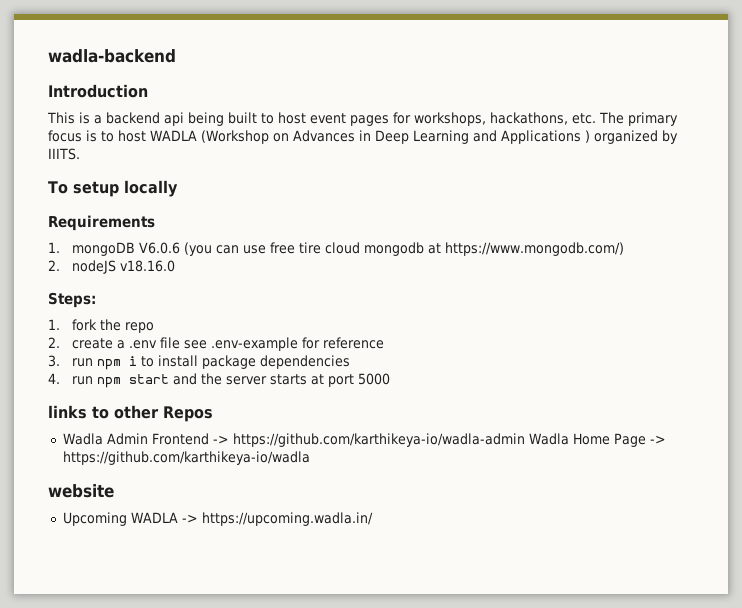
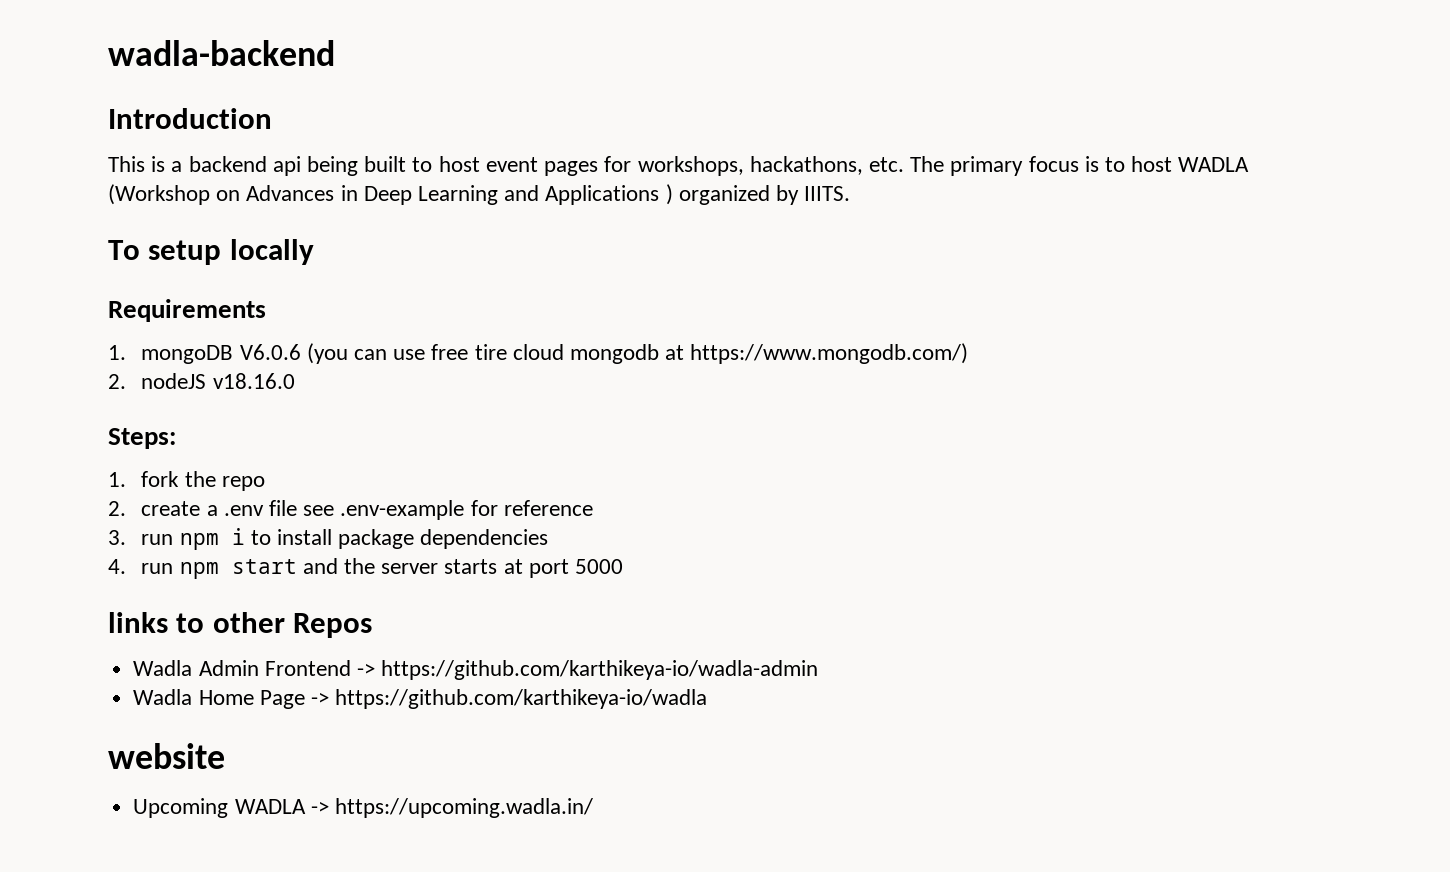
(525, 440) none -> (819, 670) //

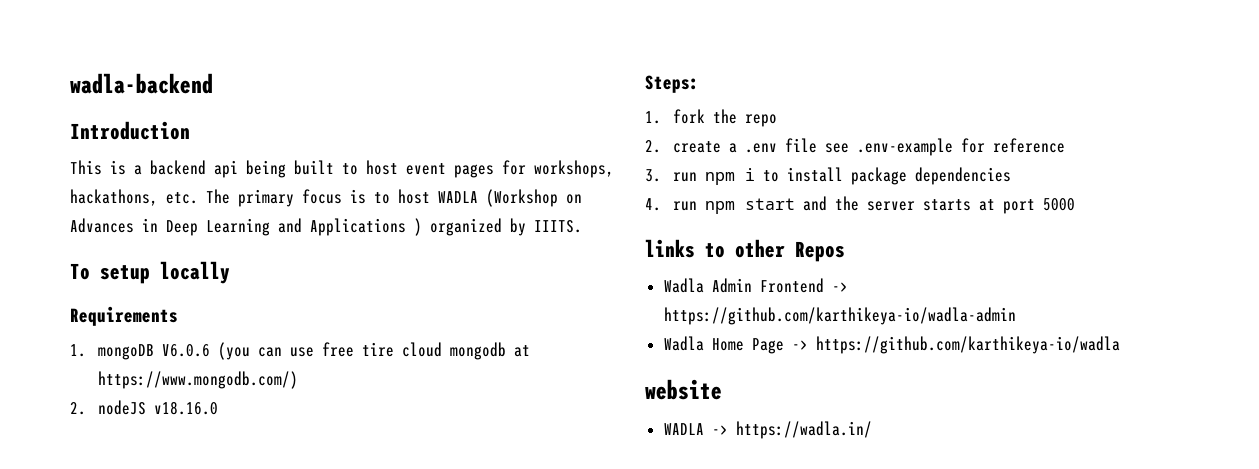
[133,798,229,818] Upcoming -> (722, 389) none
[334,798,593,818] https://upcoming.wadla.in/ -> [735,421,872,439] https://wadla.in/

